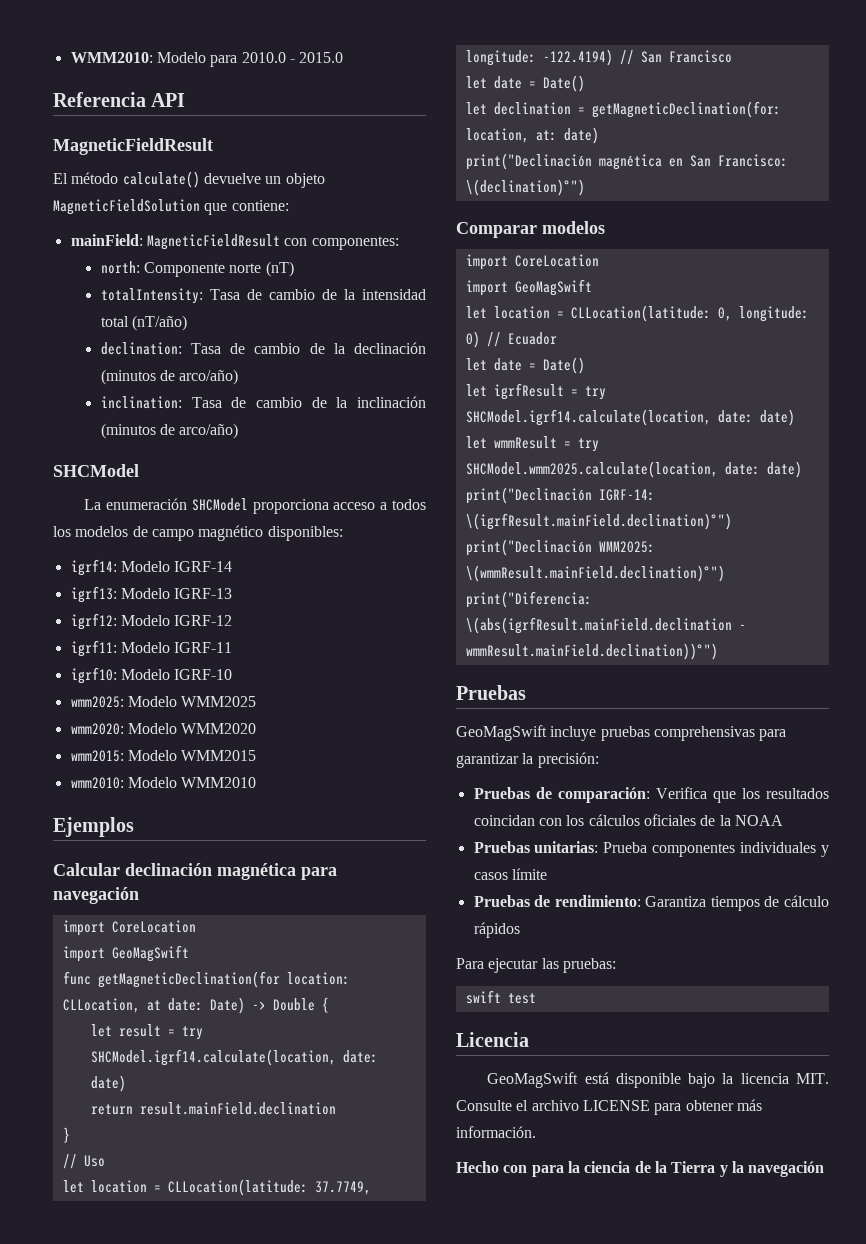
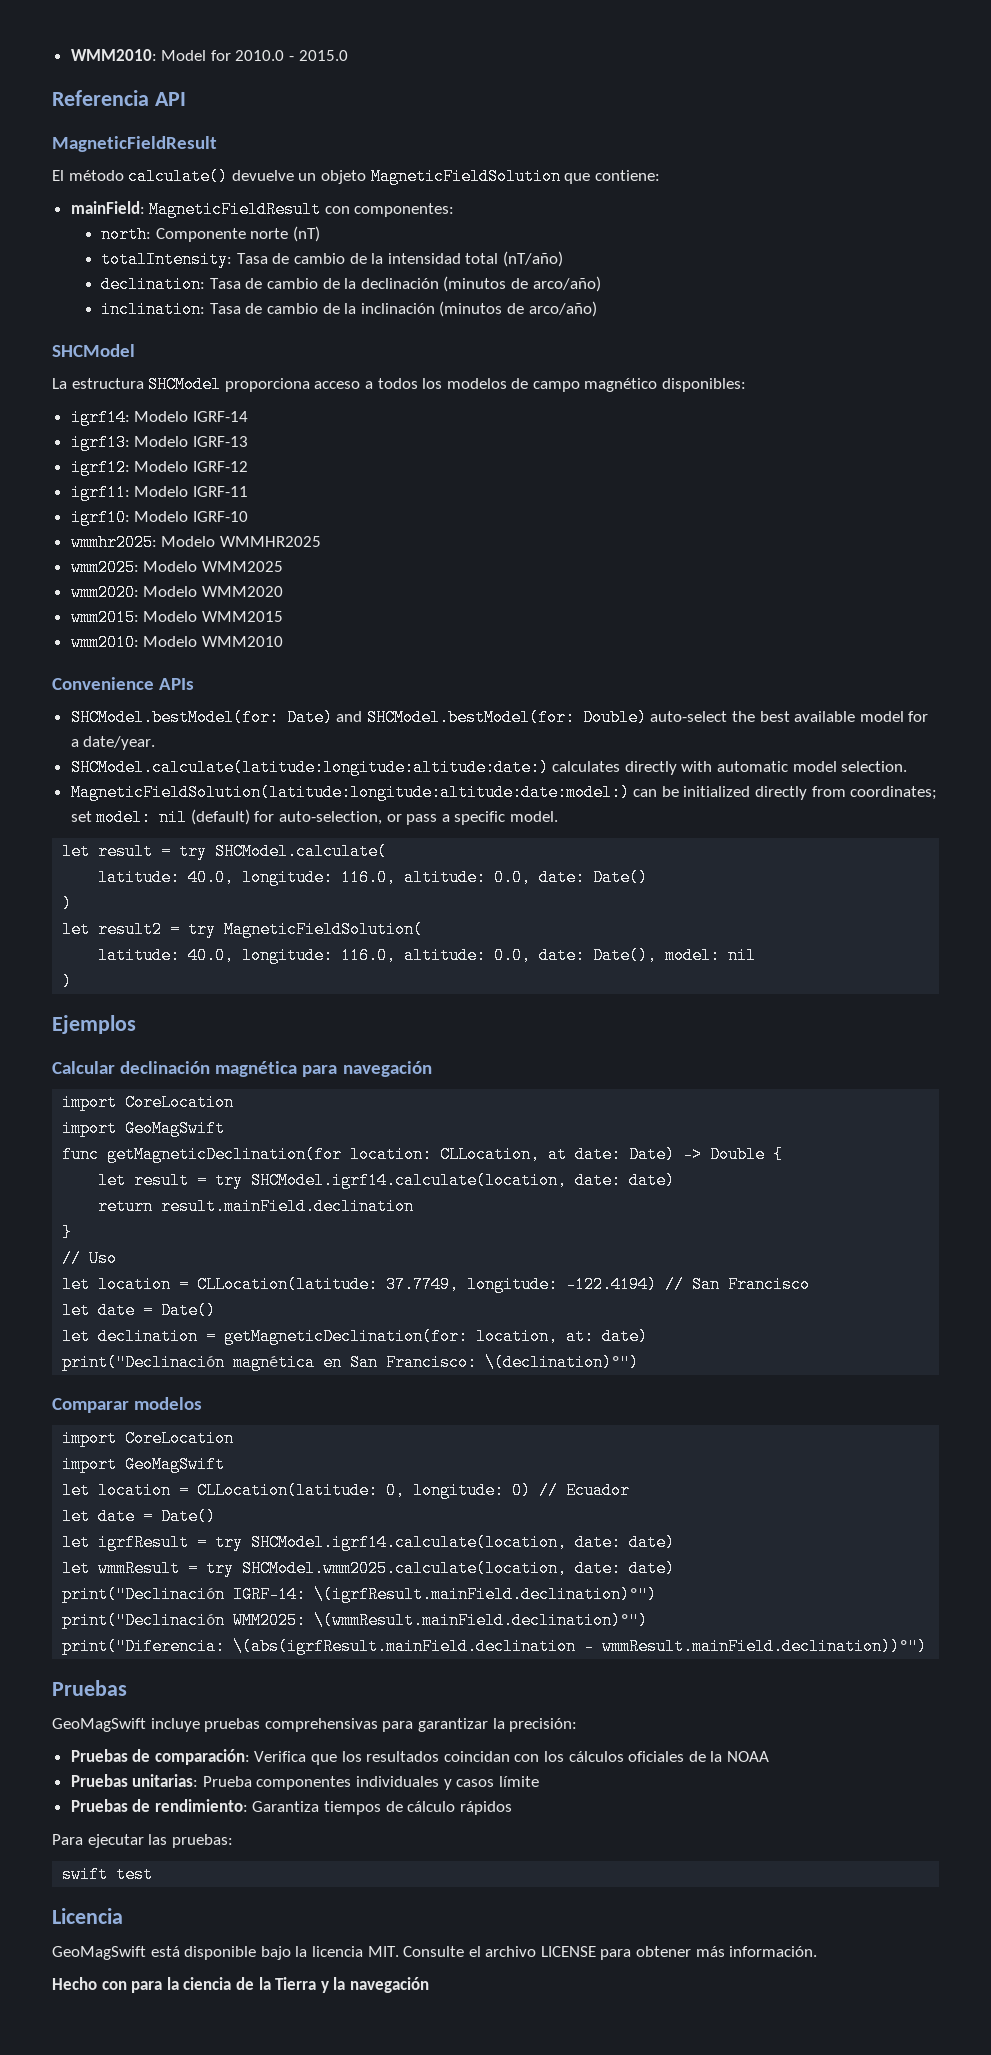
[156,52,238,67] Modelo para -> [161,50,231,61] Model for
[106,498,188,510] enumeración -> [71,378,144,389] estructura
(233, 674) none -> [70,534,321,551] // wmmhr2025: Modelo WMMHR2025
(257, 782) none -> [52,677,195,690] [70,709,929,726] [70,736,156,750] [70,759,908,776] [70,784,938,801] [70,809,559,826] [62,843,388,860] [98,869,649,886] [62,895,73,912] [62,921,424,938] [98,947,757,964] [62,973,73,990] // Convenience APIs // SHCModel.bestModel(for: Date) and SHCModel.bestModel(for: Double) auto-select the best available model for a date/year. // SHCModel.calculate(latitude:longitude:altitude:date:) calculates directly with automatic model selection. // MagneticFieldSolution(latitude:longitude:altitude:date:model:) can be initialized directly from coordinates; set model: nil (default) for auto-selection, or pass a specific model. // let result = try SHCModel.calculate( // latitude: 40.0, longitude: 116.0, altitude: 0.0, date: Date() // ) // let result2 = try MagneticFieldSolution( // latitude: 40.0, longitude: 116.0, altitude: 0.0, date: Date(), model: nil // )

